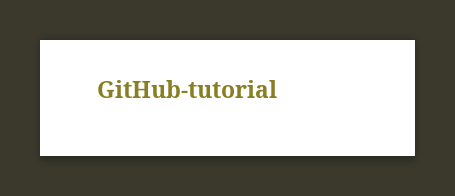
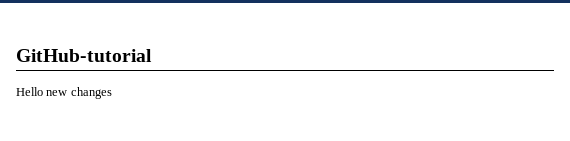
(277, 89) none -> [16,87,112,99] // Hello new changes

